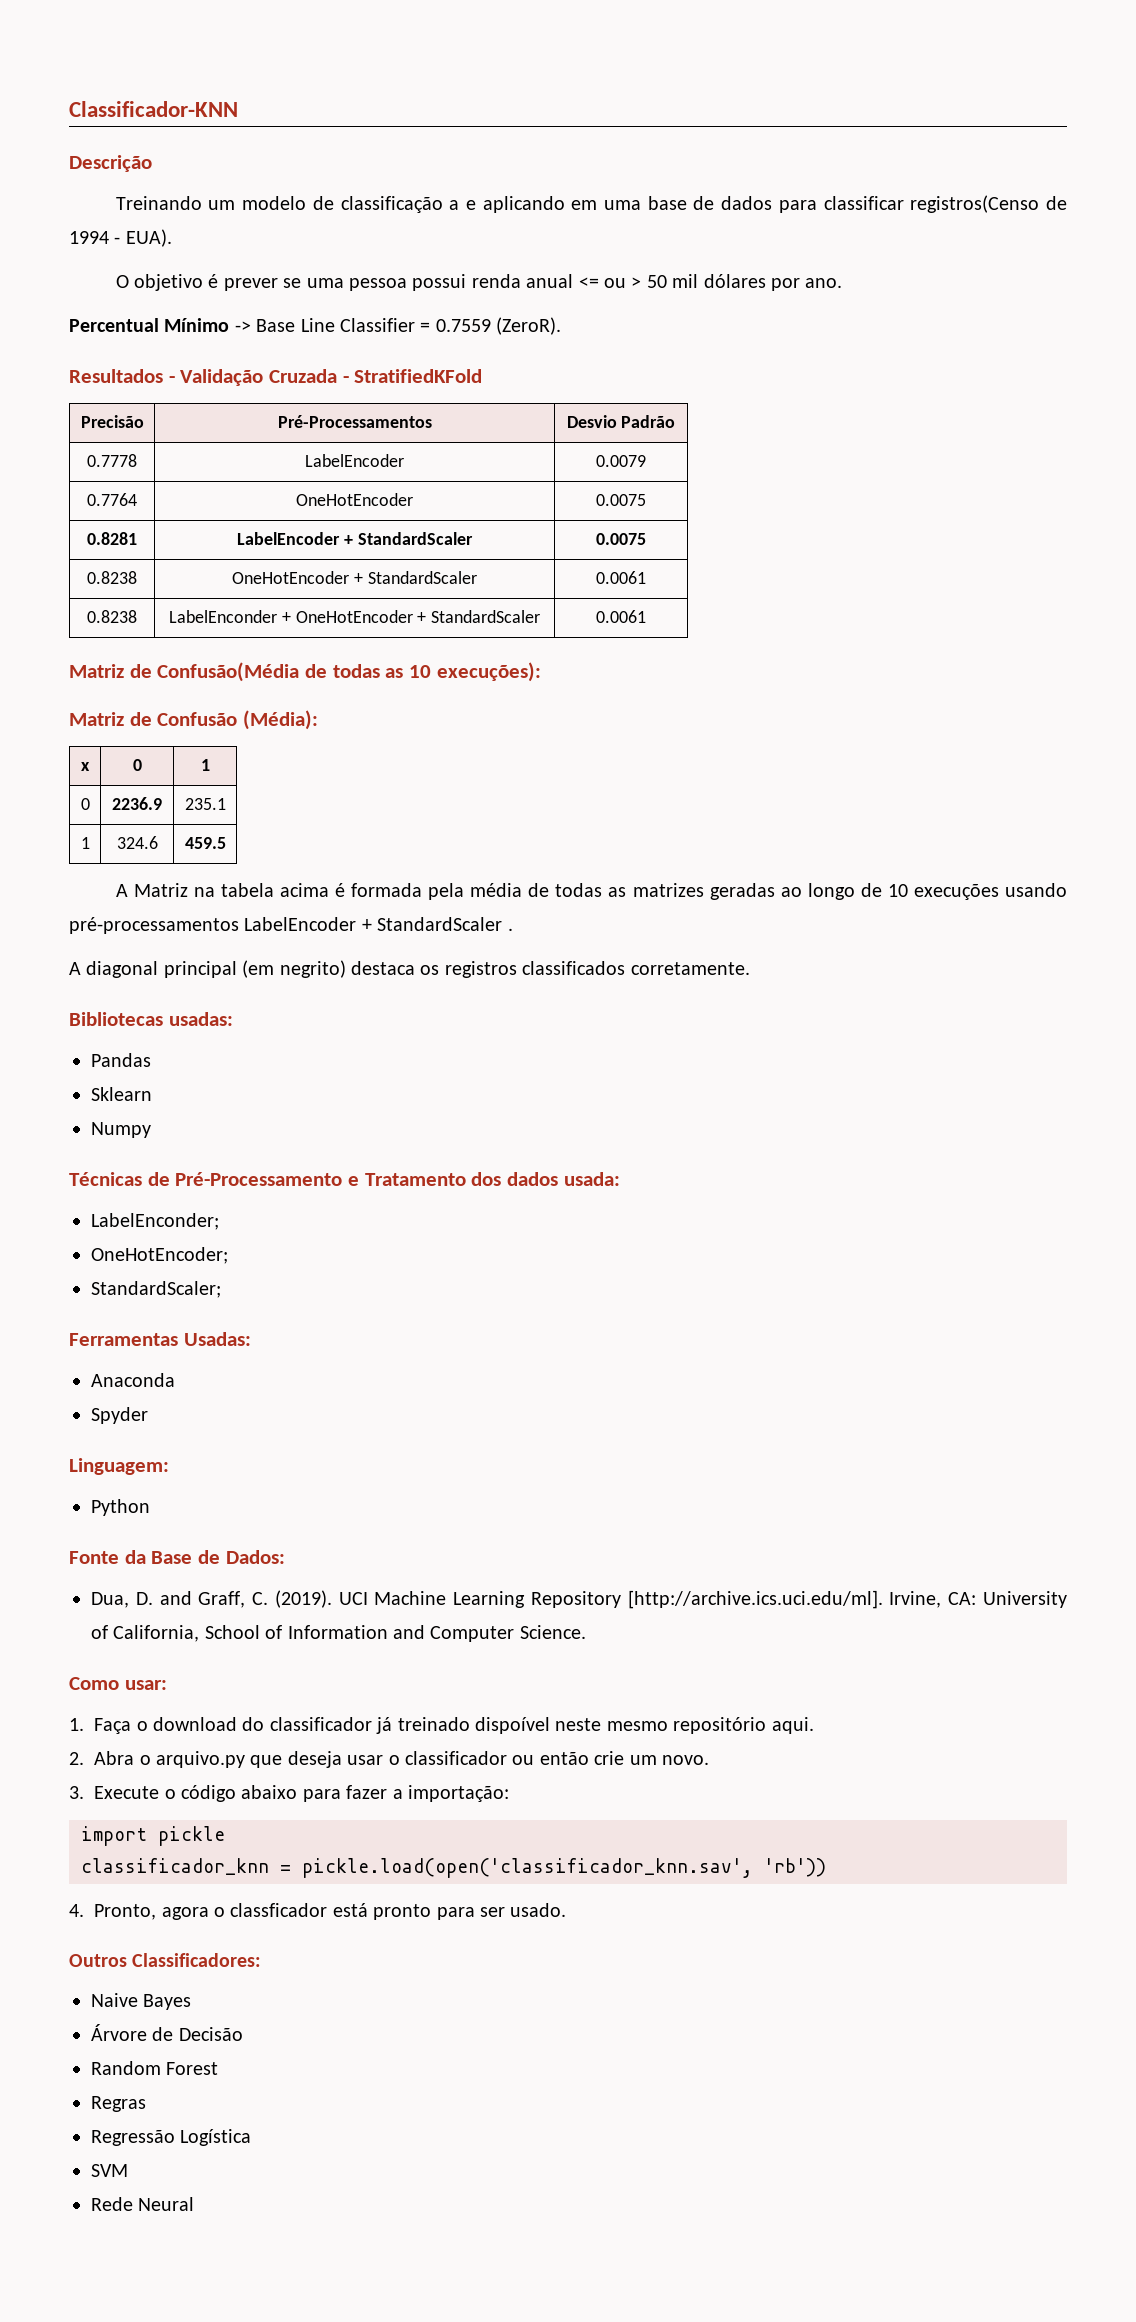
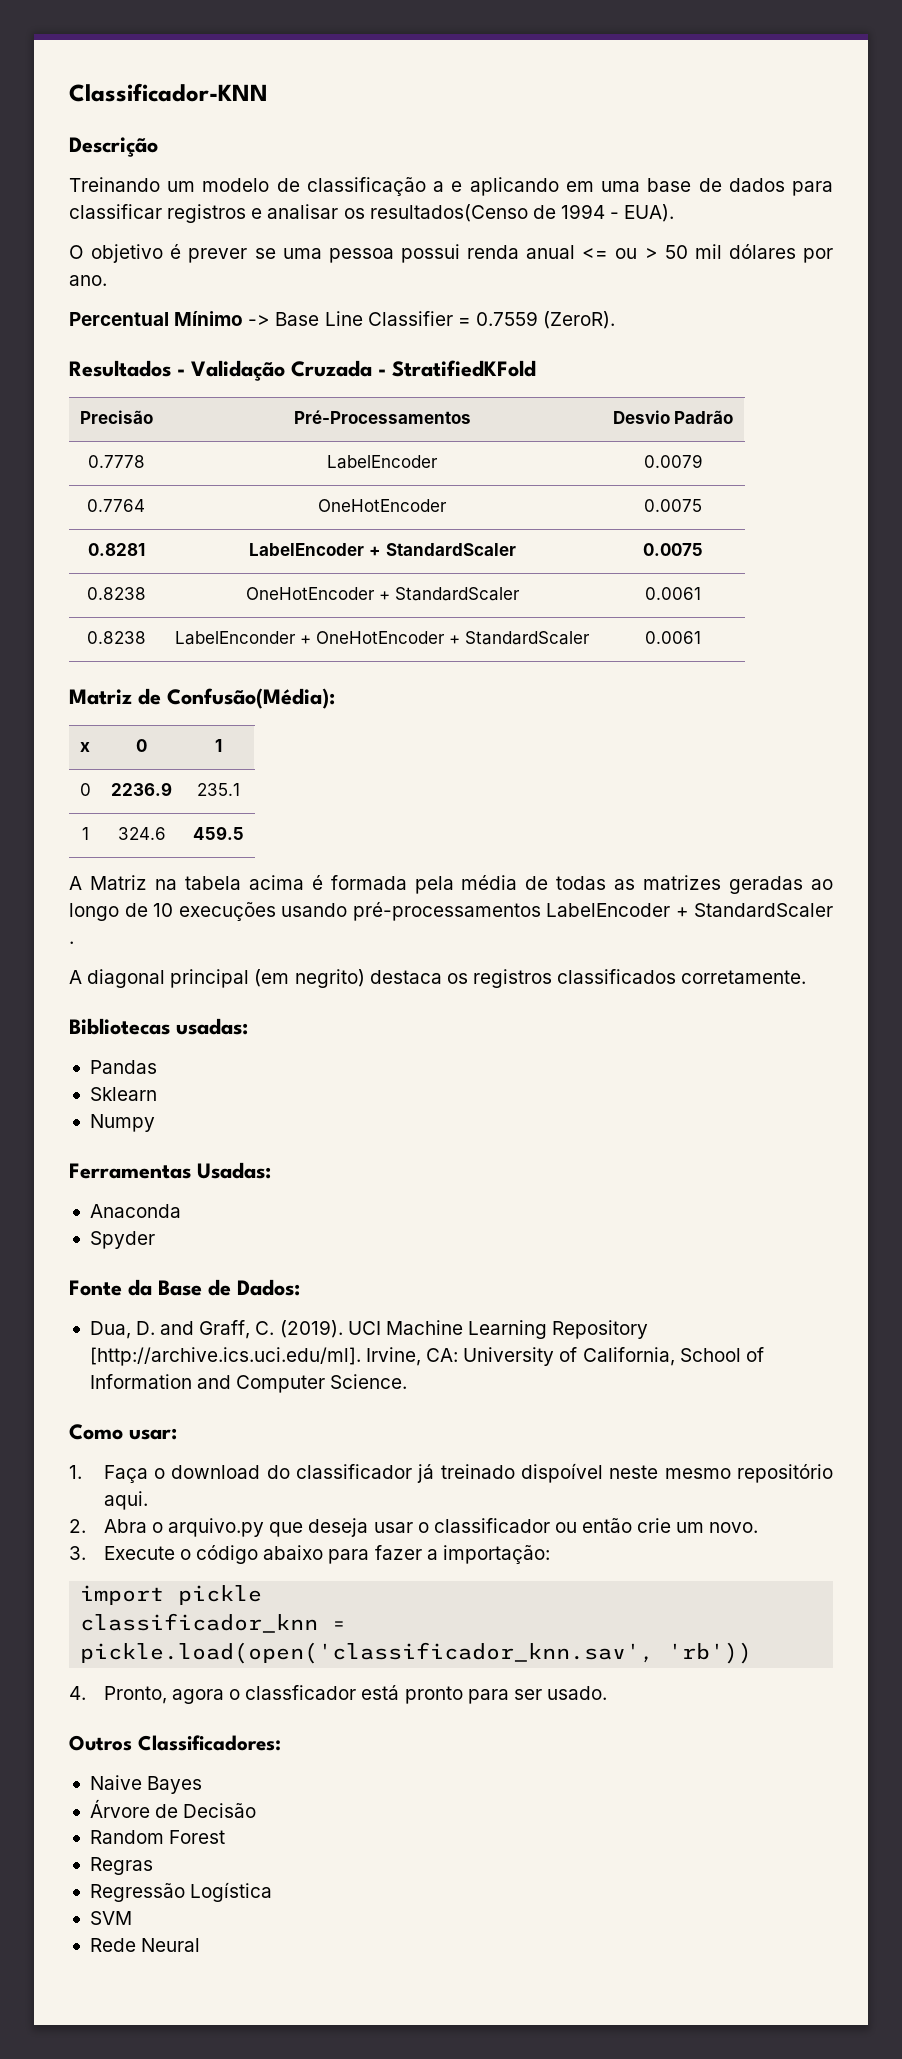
[910,195,1040,213] registros(Censo -> [167,204,528,223] registros e analisar os resultados(Censo
[157,662,541,682] [69,710,319,730] Confusão(Média de todas as 10 execuções): // Matriz de Confusão (Média): -> [167,688,335,709] Confusão(Média):
[69,1172,620,1186] [91,1213,219,1230] [91,1247,228,1264] [91,1281,221,1298] // Técnicas de Pré-Processamento e Tratamento dos dados usada: // LabelEnconder; // OneHotEncoder; // StandardScaler; -> (155, 1123) none
[69,1458,169,1475] [91,1499,150,1516] // Linguagem: // Python -> (155, 1240) none

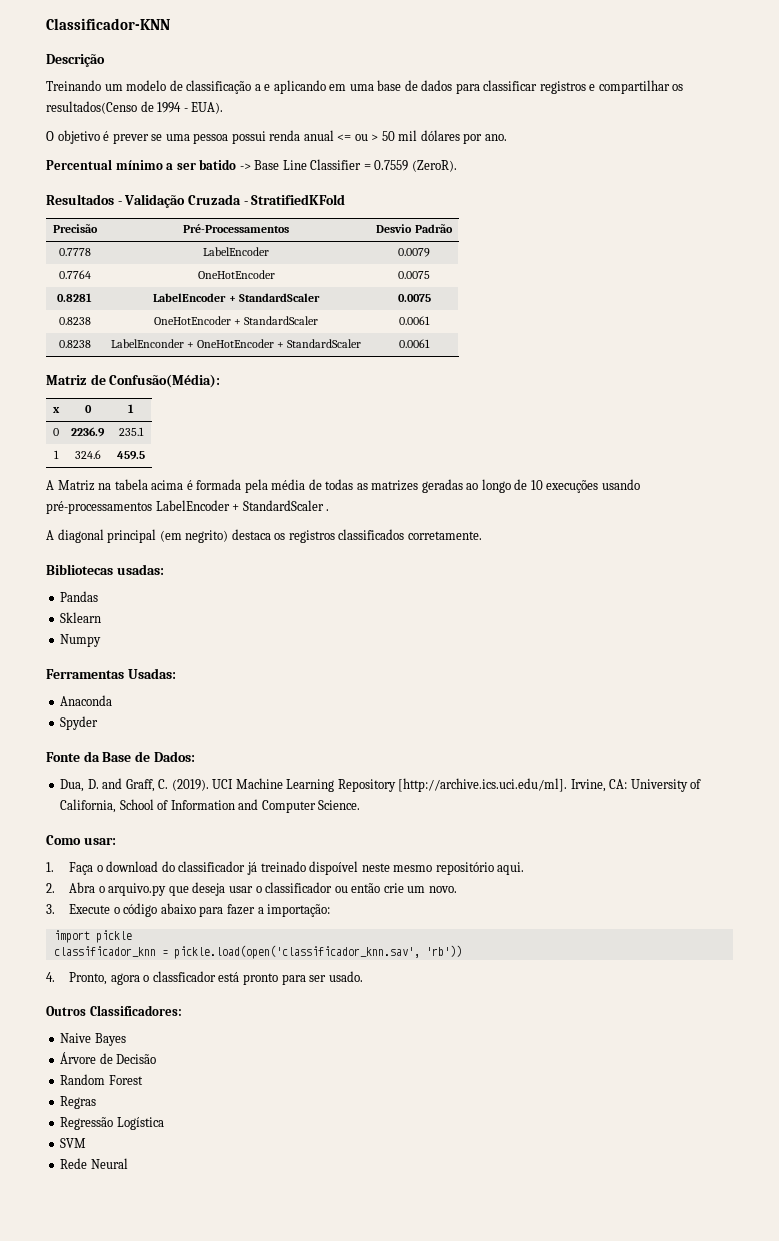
[267,204,339,219] analisar -> [598,80,670,94] compartilhar
[174,311,244,326] Mínimo -> [115,159,237,170] mínimo a ser batido

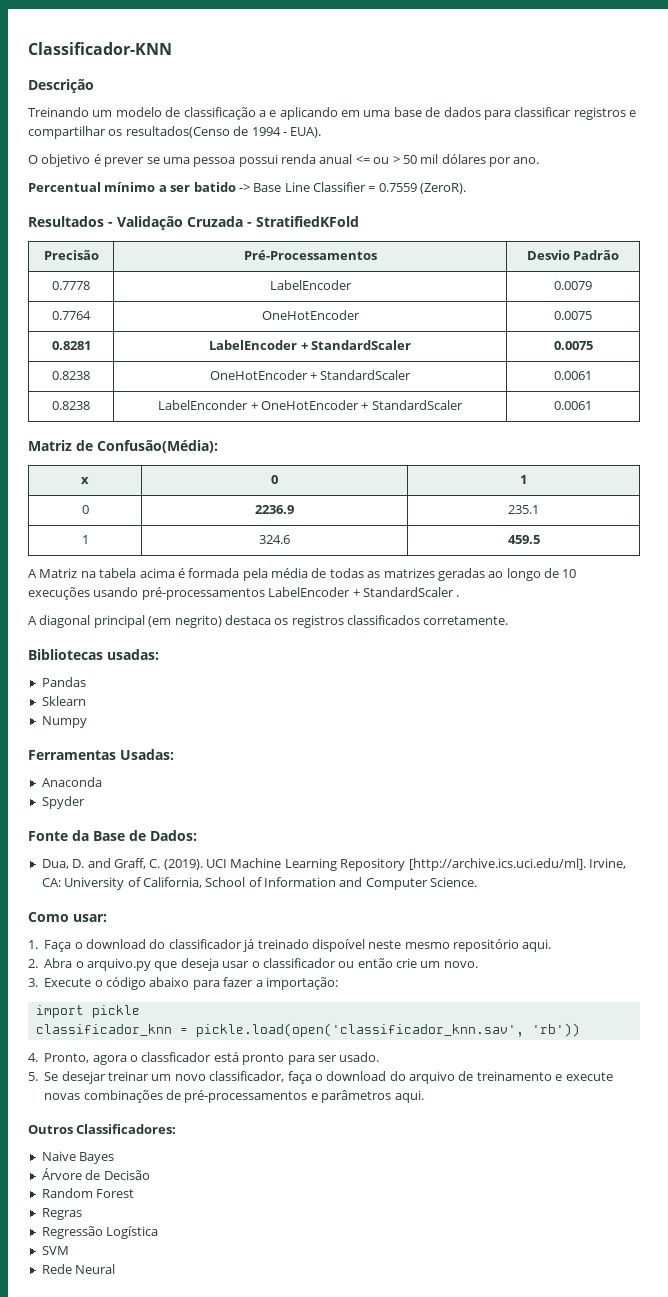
(363, 976) none -> [28,1071,613,1084] [44,1090,424,1103] // 5. Se desejar treinar um novo classificador, faça o download do arquivo de treinamento e execute novas combinações de pré-processamentos e parâmetros aqui.

